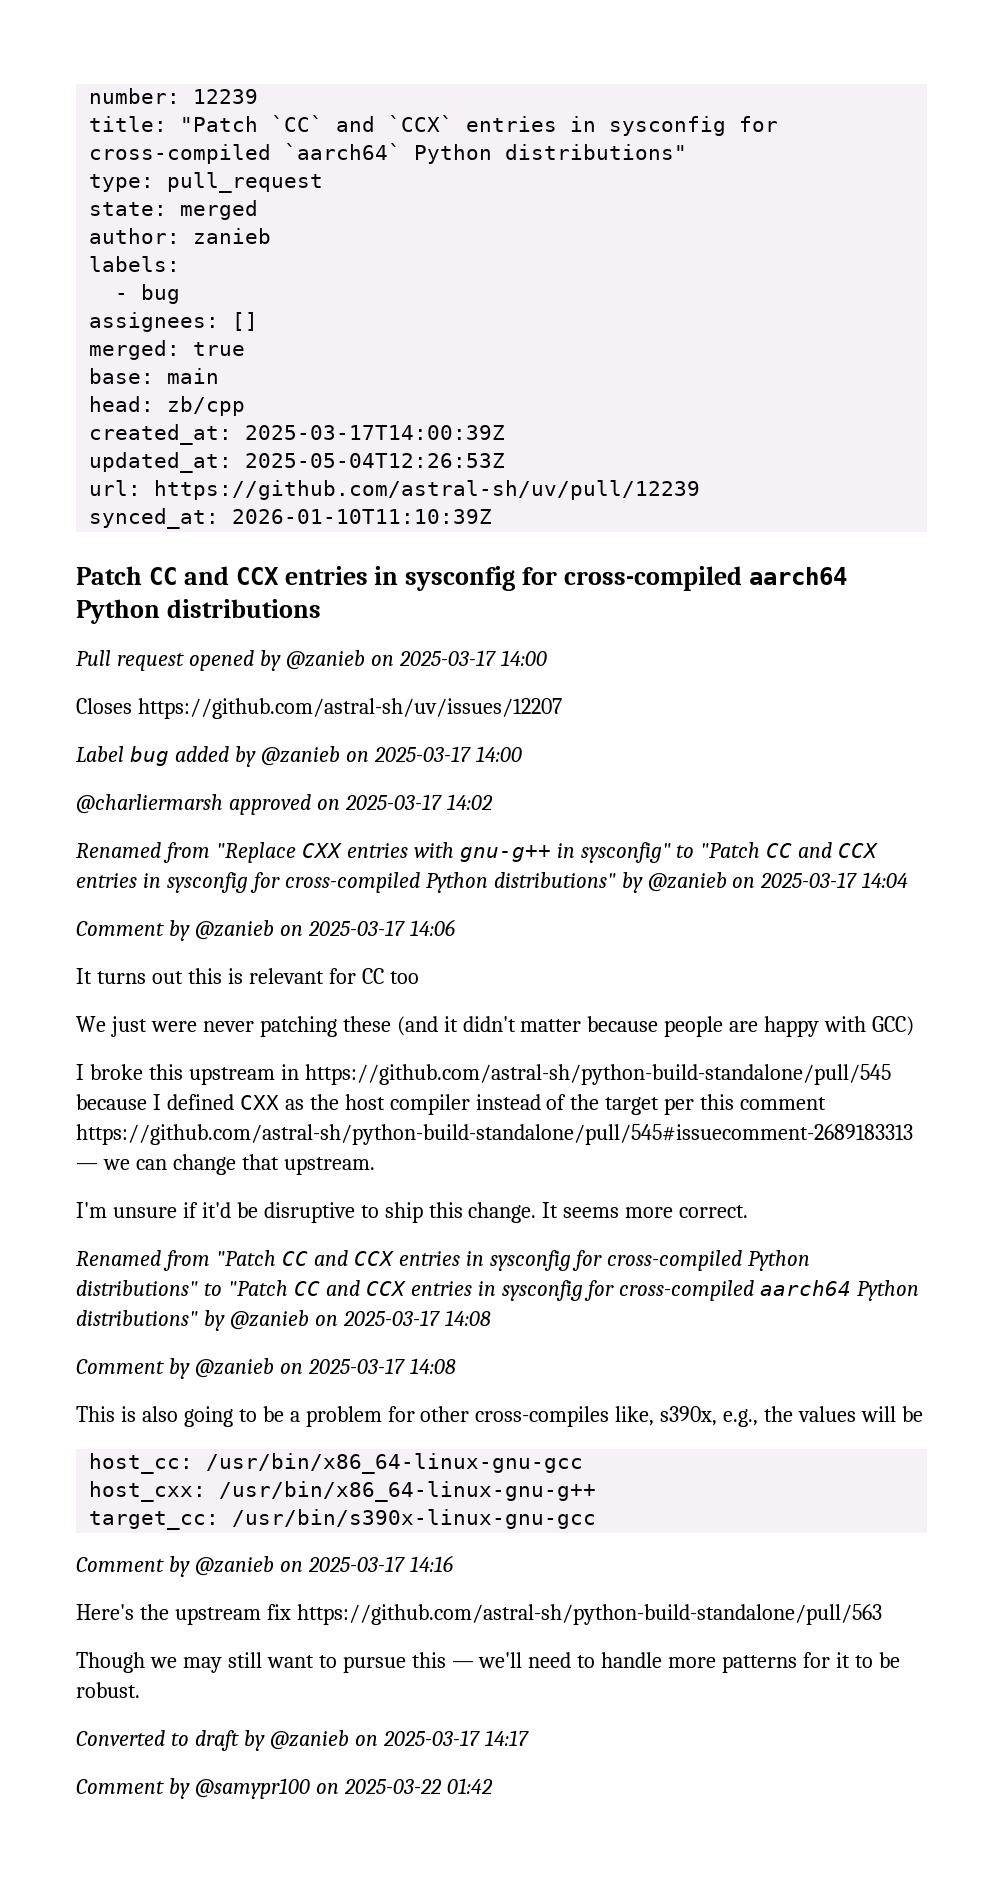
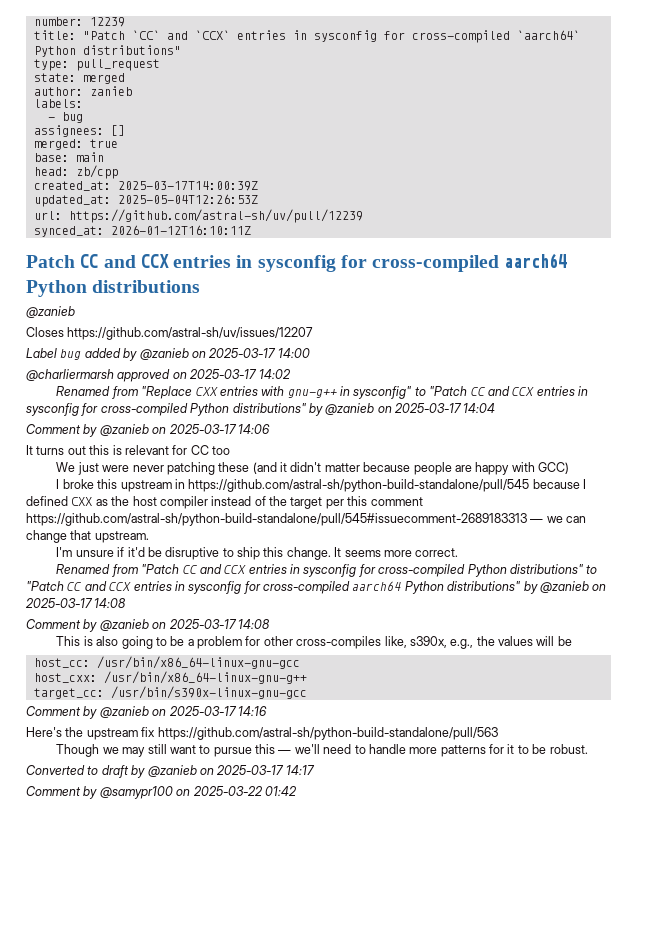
[232,509,493,524] 2026-01-10T11:10:39Z -> [110,225,251,235] 2026-01-12T16:10:11Z
[76,650,547,671] Pull request opened by @zanieb on 2025-03-17 14:00 -> [26,306,75,318] @zanieb

